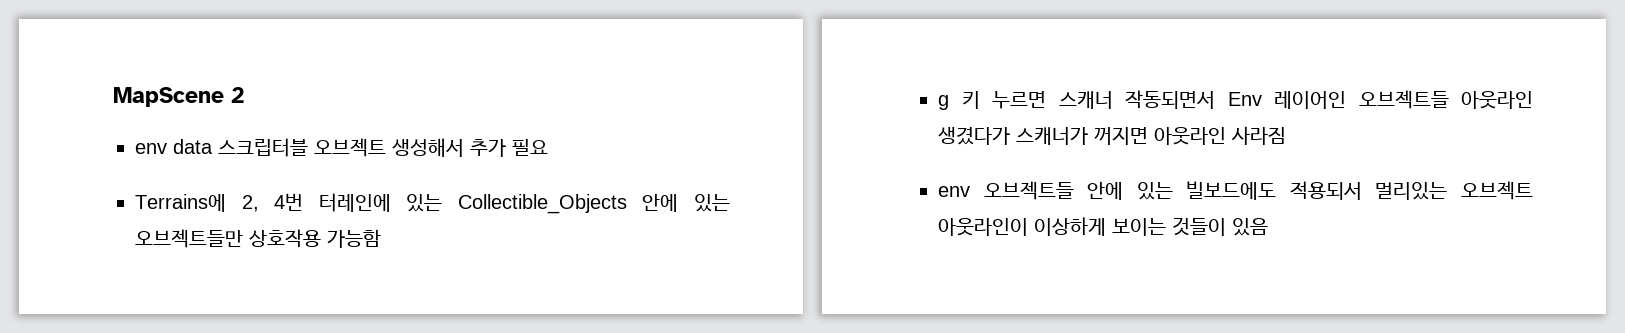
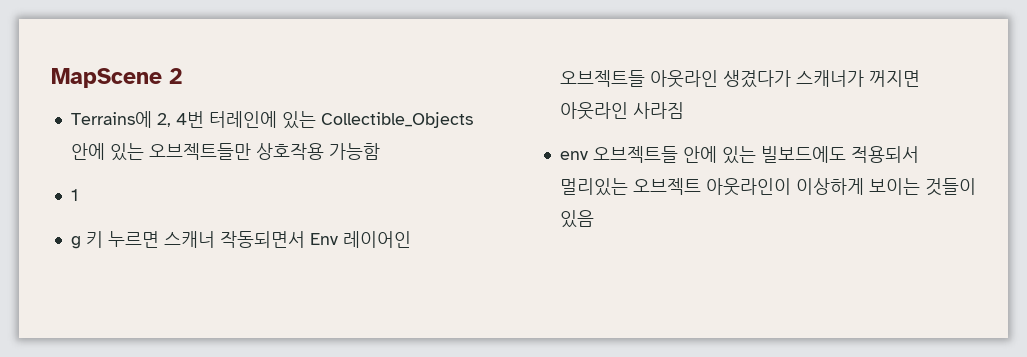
[135,138,548,157] // env data 스크립터블 오브젝트 생성해서 추가 필요 -> (182, 76) none
(381, 238) none -> [70,189,78,201] // 1

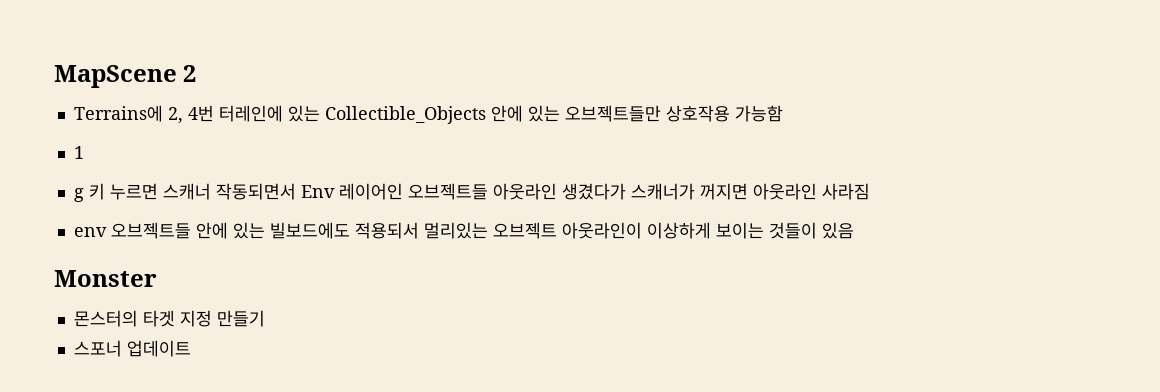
(594, 219) none -> [54,270,157,287] [73,310,265,327] [73,340,191,357] // Monster // 몬스터의 타겟 지정 만들기 // 스포너 업데이트

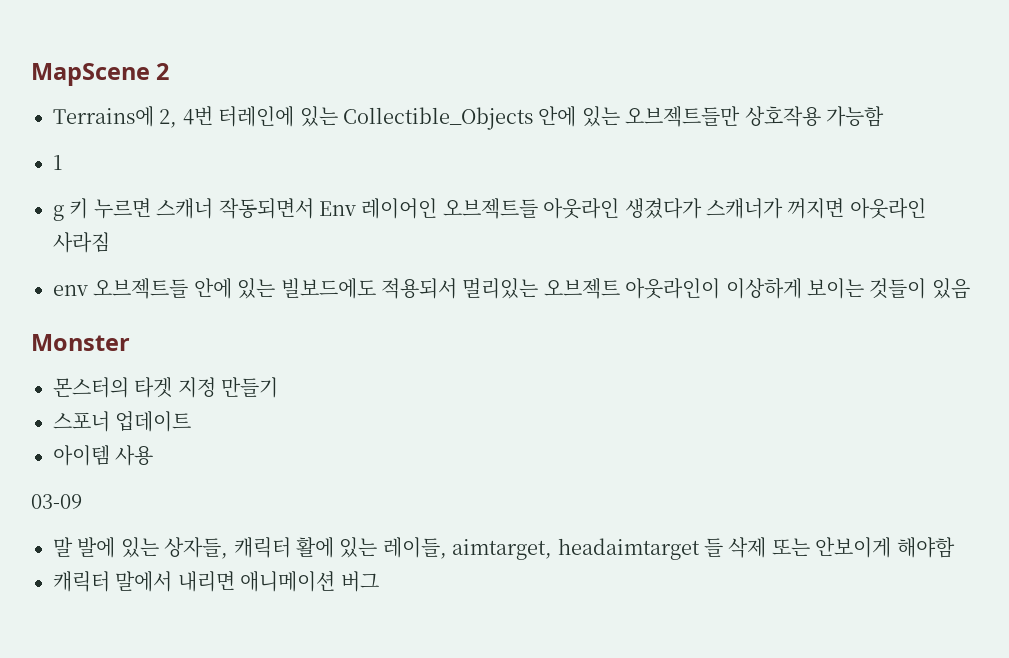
(191, 348) none -> [53,445,154,466] [31,494,82,509] [53,537,955,560] [53,571,379,592] // 아이템 사용 // 03-09 // 말 발에 있는 상자들, 캐릭터 활에 있는 레이들, aimtarget, headaimtarget 들 삭제 또는 안보이게 해야함 // 캐릭터 말에서 내리면 애니메이션 버그

